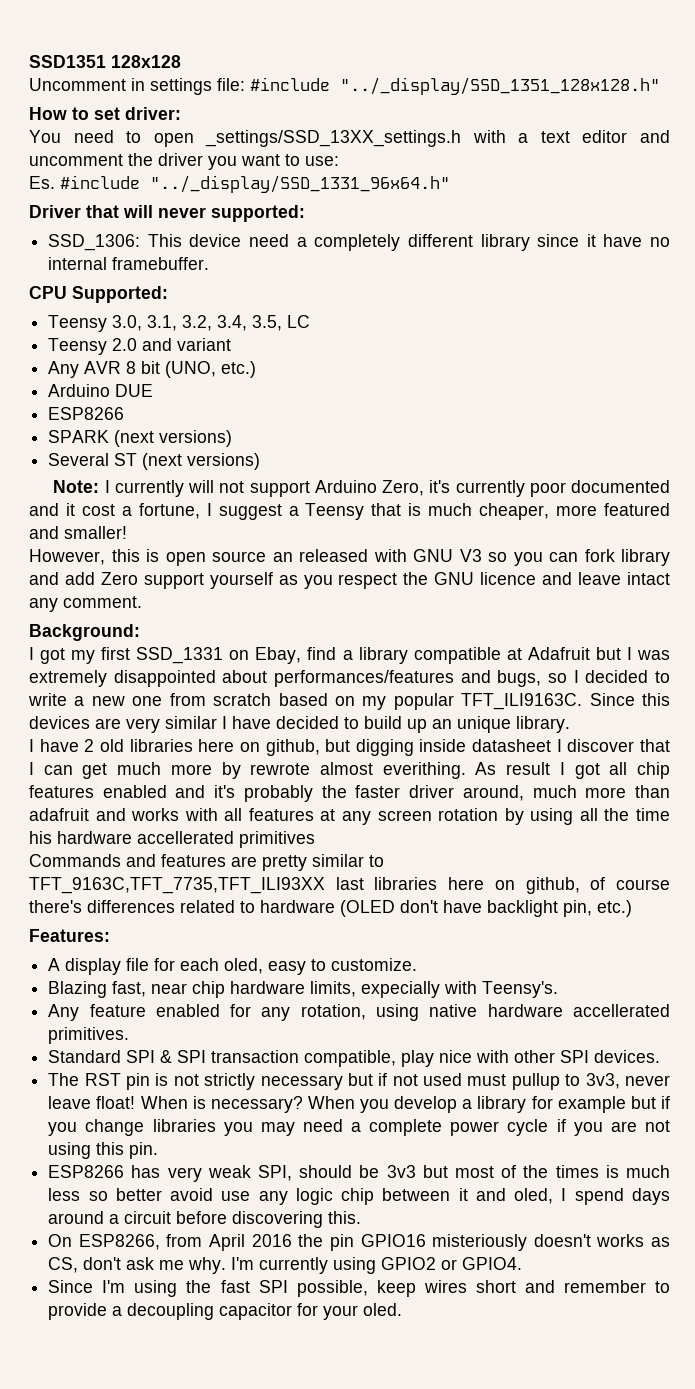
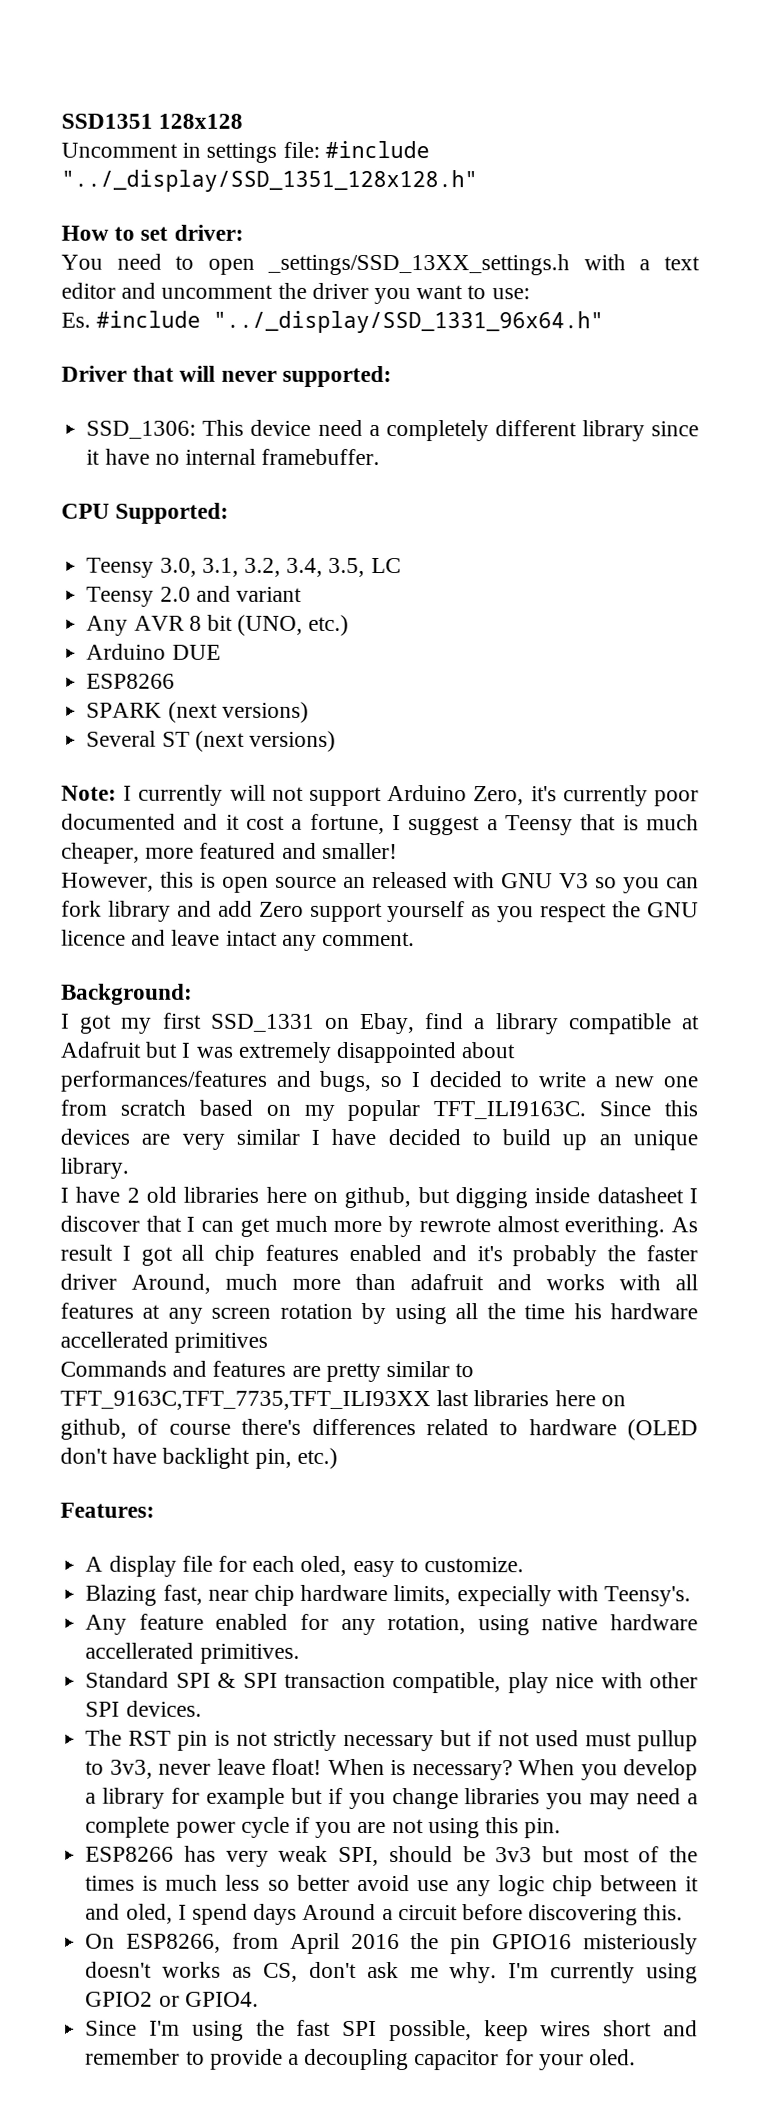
[462,785,524,801] around, -> [131,1273,211,1294] Around,
[48,1211,105,1224] around -> [302,1903,377,1920] Around

